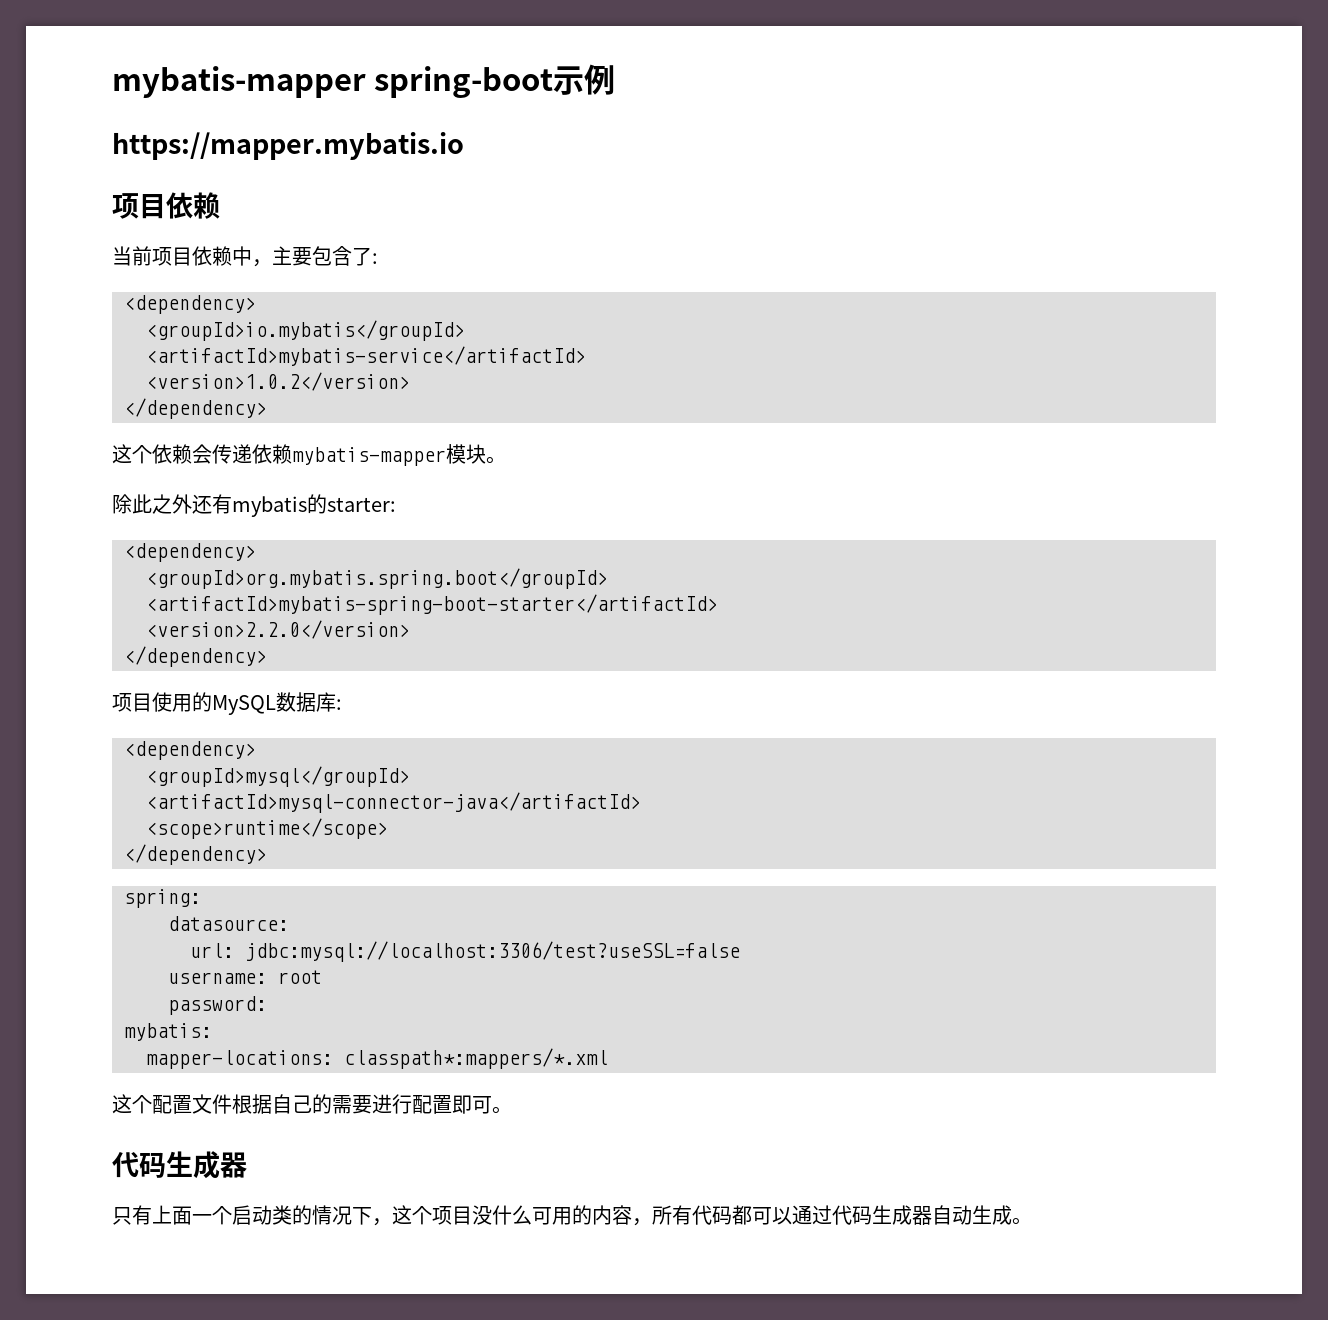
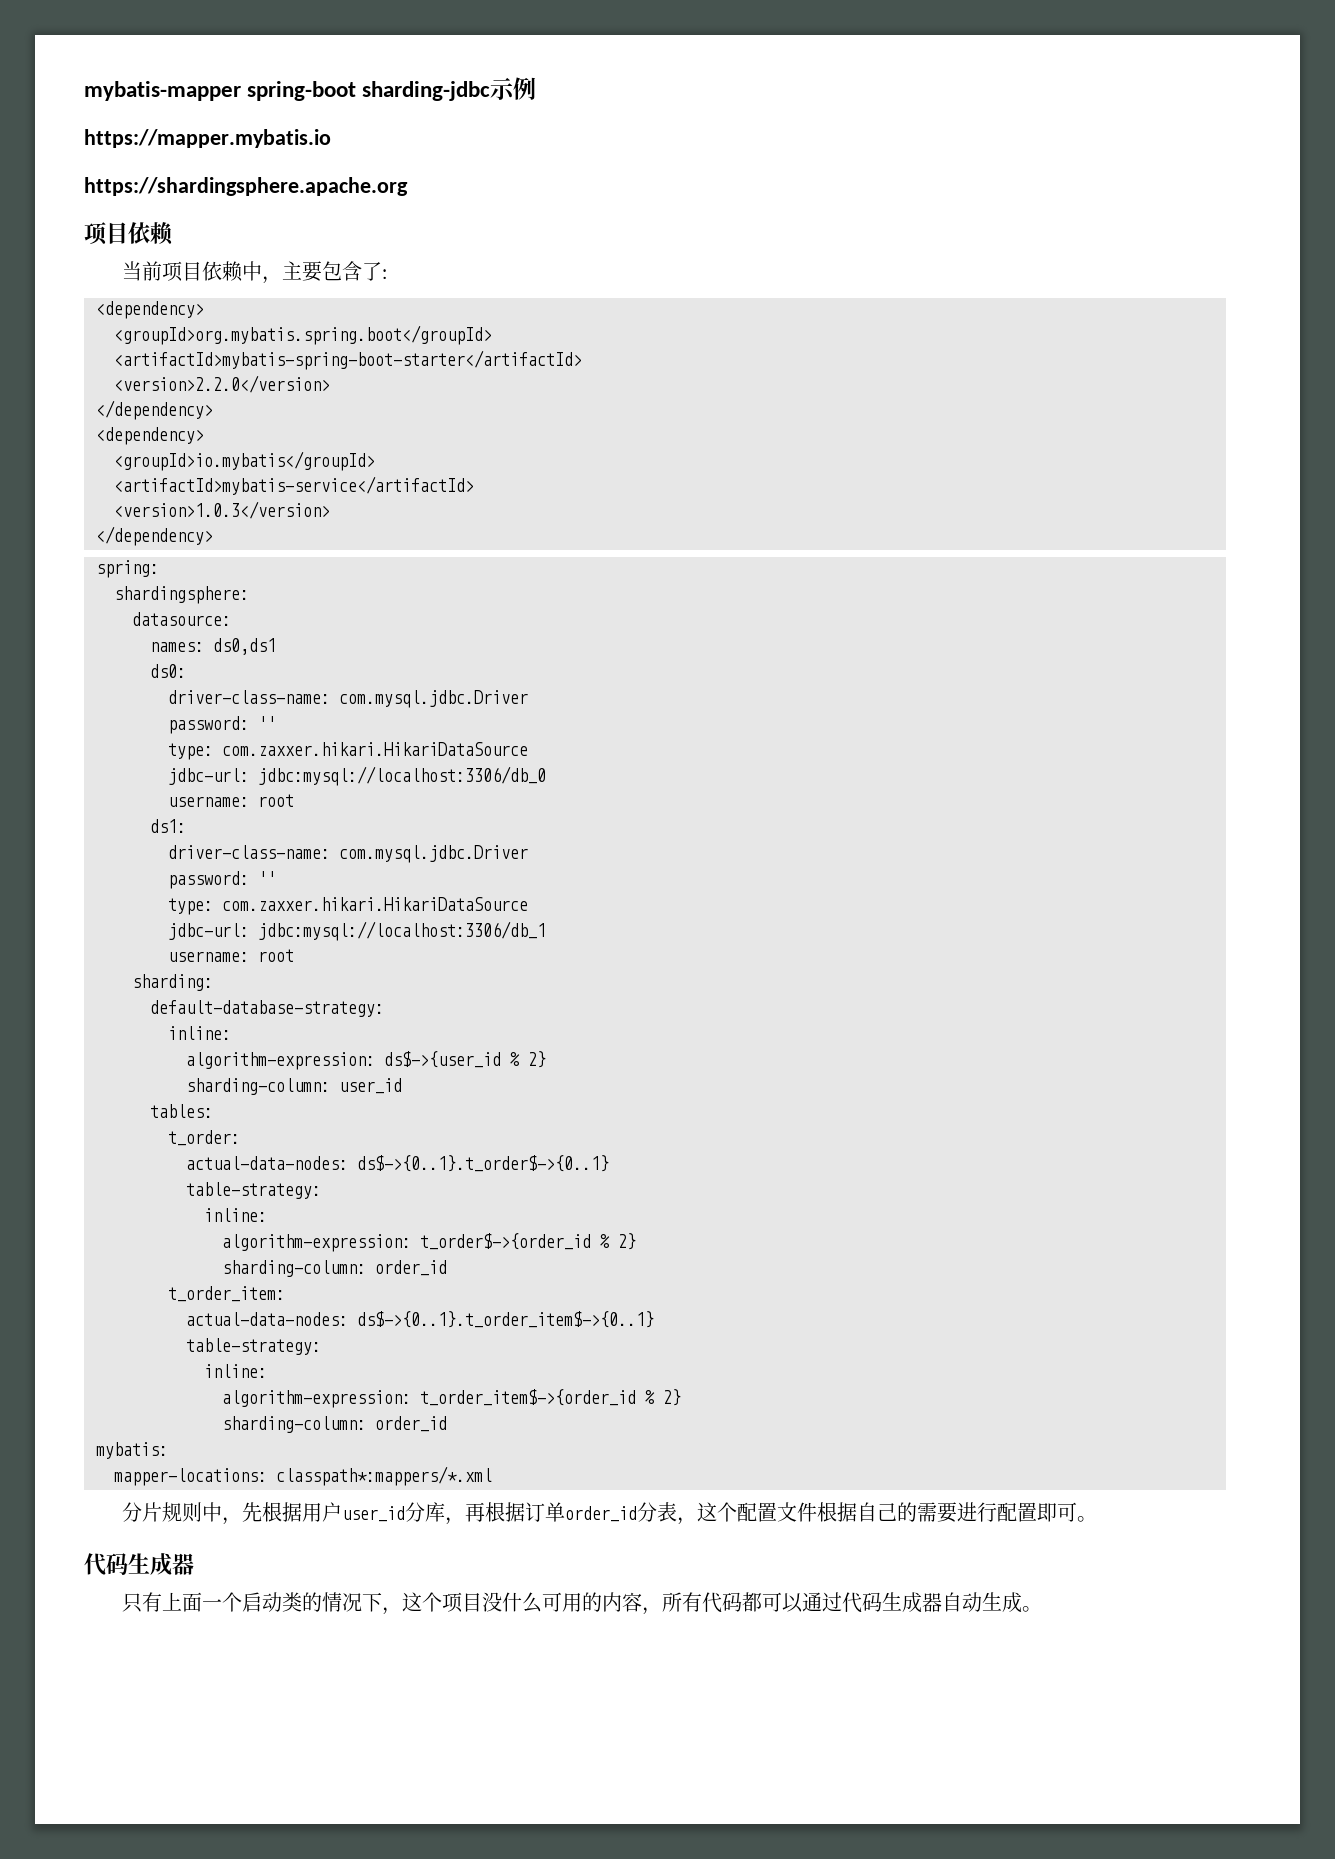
(554, 82) none -> [362,81,491,101] sharding-jdbc
(464, 146) none -> [84,177,408,196] // https://shardingsphere.apache.org
[146,320,465,341] [146,346,586,366] [146,372,410,391] [124,398,267,419] [112,444,506,466] [112,494,396,517] [124,543,256,562] [146,568,608,589] [146,594,718,615] [146,620,410,639] [124,646,267,667] [112,692,342,715] [124,741,256,760] [146,766,410,787] [146,792,641,813] [146,818,388,839] <groupId>io.mybatis</groupId> // <artifactId>mybatis-service</artifactId> // <version>1.0.2</version> // </dependency> // 这个依赖会传递依赖mybatis-mapper模块。 // 除此之外还有mybatis的starter: // <dependency> // <groupId>org.mybatis.spring.boot</groupId> // <artifactId>mybatis-spring-boot-starter</artifactId> // <version>2.2.0</version> // </dependency> // 项目使用的MySQL数据库: // <dependency> // <groupId>mysql</groupId> // <artifactId>mysql-connector-java</artifactId> // <scope>runtime</scope> -> [114,325,492,345] [114,350,582,370] [114,375,330,393] [96,400,213,420] [96,427,204,445] [114,451,375,471] [114,476,474,495] [114,501,330,519] <groupId>org.mybatis.spring.boot</groupId> // <artifactId>mybatis-spring-boot-starter</artifactId> // <version>2.2.0</version> // </dependency> // <dependency> // <groupId>io.mybatis</groupId> // <artifactId>mybatis-service</artifactId> // <version>1.0.3</version>
(201, 898) none -> [114,586,249,604] // shardingsphere:
[190,941,740,962] [168,970,322,984] [168,996,267,1015] [124,1023,212,1041] [146,1048,608,1069] url: jdbc:mysql://localhost:3306/test?useSSL=false // username: root // password: // mybatis: // mapper-locations: classpath*:mappers/*.xml // -> [150,638,276,655] [150,664,186,678] [168,690,528,708] [168,716,276,734] [168,742,528,760] [168,766,546,786] [168,794,294,807] [150,819,186,833] [168,845,528,863] [168,871,276,889] [168,897,528,915] [168,921,546,941] [168,949,294,962] [132,974,213,991] [150,1000,384,1017] [168,1026,231,1040] [186,1051,546,1070] [186,1078,402,1095] [150,1104,213,1118] [168,1130,240,1146] [186,1155,609,1172] [186,1182,321,1199] [204,1208,267,1222] [222,1233,636,1252] [222,1260,447,1277] [168,1286,285,1302] [186,1311,654,1328] [186,1338,321,1355] [204,1364,267,1378] [222,1389,681,1408] [222,1416,447,1433] [96,1442,168,1459] [114,1466,492,1486] [122,1502,698,1525] names: ds0,ds1 // ds0: // driver-class-name: com.mysql.jdbc.Driver // password: '' // type: com.zaxxer.hikari.HikariDataSource // jdbc-url: jdbc:mysql://localhost:3306/db_0 // username: root // ds1: // driver-class-name: com.mysql.jdbc.Driver // password: '' // type: com.zaxxer.hikari.HikariDataSource // jdbc-url: jdbc:mysql://localhost:3306/db_1 // username: root // sharding: // default-database-strategy: // inline: // algorithm-expression: ds$->{user_id % 2} // sharding-column: user_id // tables: // t_order: // actual-data-nodes: ds$->{0..1}.t_order$->{0..1} // table-strategy: // inline: // algorithm-expression: t_order$->{order_id % 2} // sharding-column: order_id // t_order_item: // actual-data-nodes: ds$->{0..1}.t_order_item$->{0..1} // table-strategy: // inline: // algorithm-expression: t_order_item$->{order_id % 2} // sharding-column: order_id // mybatis: // mapper-locations: classpath*:mappers/*.xml // 分片规则中，先根据用户user_id分库，再根据订单order_id分表，

